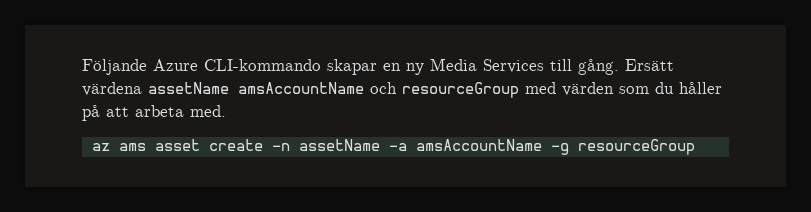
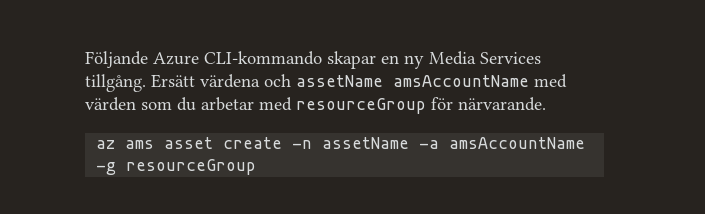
[550,59,619,75] till gång. -> [85,74,146,92] tillgång.
(142, 89) none -> [264,74,291,87] och
[370,82,519,98] och resourceGroup -> (529, 81) none
[679,82,722,94] [82,105,226,121] håller på att arbeta med. -> [201,97,546,114] arbetar med resourceGroup för närvarande.

